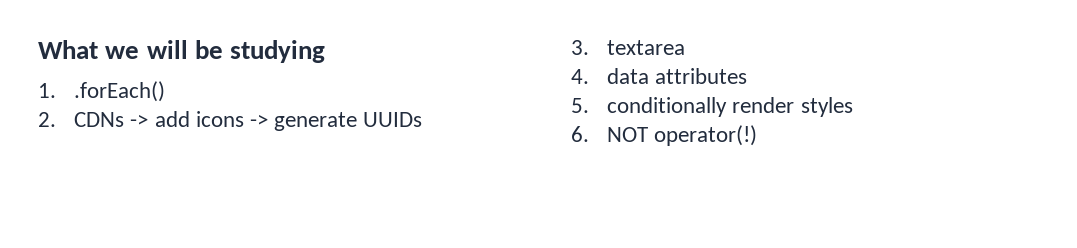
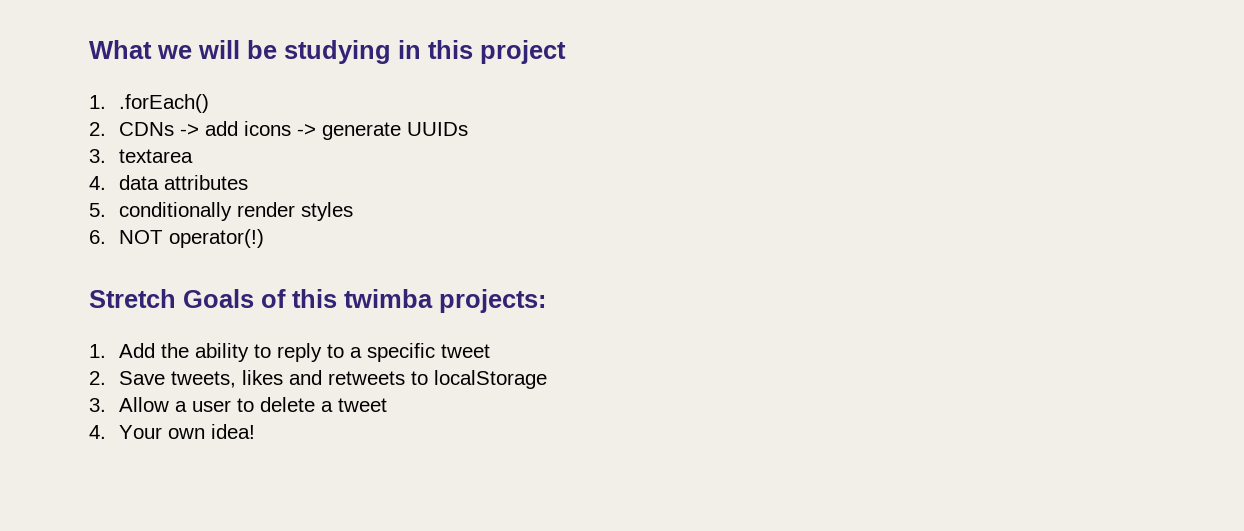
(326, 51) none -> [398,40,566,64] in this project
(758, 135) none -> [89,289,546,313] [89,343,490,362] [89,370,547,389] [89,397,387,412] [89,424,255,439] // Stretch Goals of this twimba projects: // 1. Add the ability to reply to a specific tweet // 2. Save tweets, likes and retweets to localStorage // 3. Allow a user to delete a tweet // 4. Your own idea!

